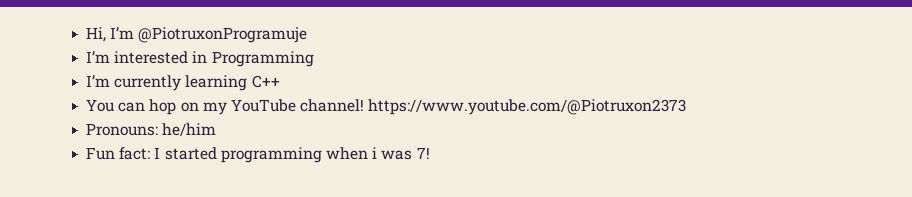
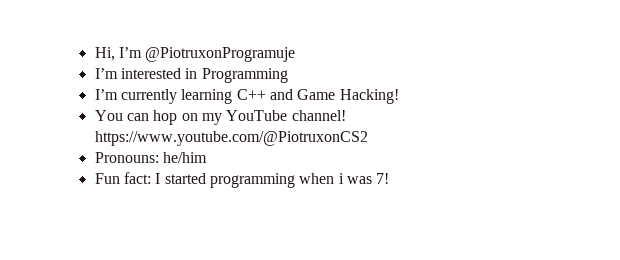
(280, 81) none -> [269,89,399,104] and Game Hacking!
[368,99,687,115] https://www.youtube.com/@Piotruxon2373 -> [94,131,368,146] https://www.youtube.com/@PiotruxonCS2

